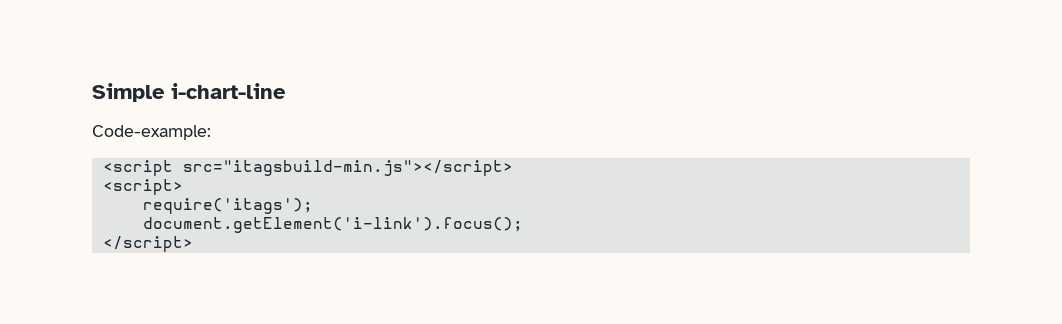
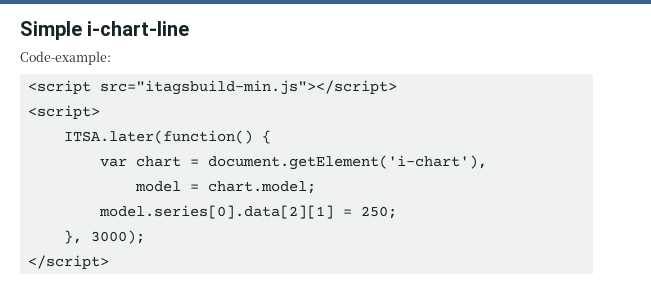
[142,198,313,214] [142,217,523,233] require('itags'); // document.getElement('i-link').focus(); -> [63,130,271,144] [99,155,487,170] [134,181,316,194] [98,205,397,219] [63,230,145,244] ITSA.later(function() { // var chart = document.getElement('i-chart'), // model = chart.model; // model.series[0].data[2][1] = 250; // }, 3000);

